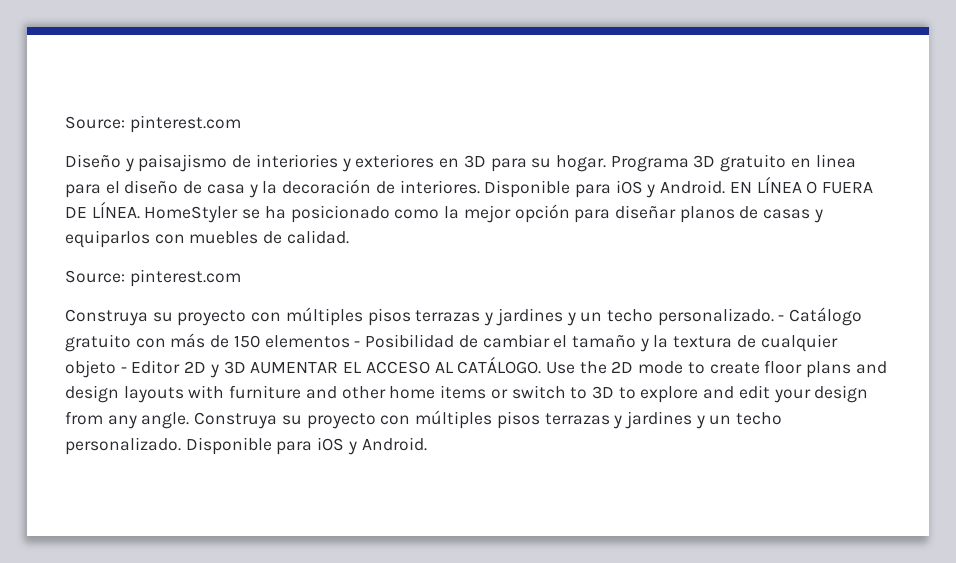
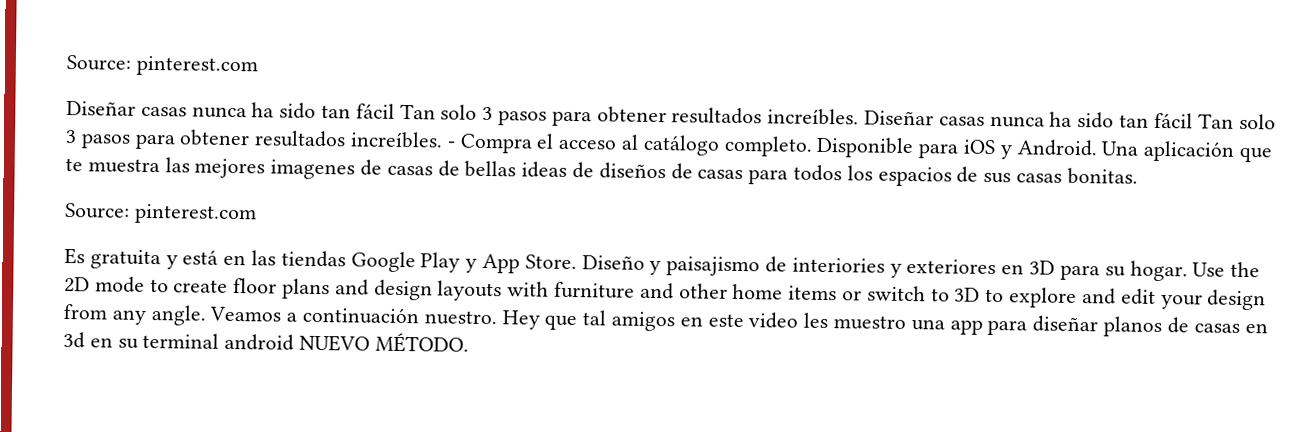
[65,115,241,133] Source: pinterest.com // -> [66,55,258,77] [66,101,1276,130] [65,129,1273,163] [65,157,1138,187] [65,202,257,225] [64,247,577,274] Source: pinterest.com // Diseñar casas nunca ha sido tan fácil Tan solo 3 pasos para obtener resultados increíbles. Diseñar casas nunca ha sido tan fácil Tan solo 3 pasos para obtener resultados increíbles. - Compra el acceso al catálogo completo. Disponible para iOS y Android. Una aplicación que te muestra las mejores imagenes de casas de bellas ideas de diseños de casas para todos los espacios de sus casas bonitas. // Source: pinterest.com // Es gratuita y está en las tiendas Google Play y App Store.
[610,154,856,172] [65,176,874,198] [65,201,823,223] [65,230,349,248] [65,269,241,287] [65,307,863,326] [65,333,838,352] [65,356,542,378] Programa 3D gratuito en linea para el diseño de casa y la decoración de interiores. Disponible para iOS y Android. EN LÍNEA O FUERA DE LÍNEA. HomeStyler se ha posicionado como la mejor opción para diseñar planos de casas y equiparlos con muebles de calidad. // Source: pinterest.com // Construya su proyecto con múltiples pisos terrazas y jardines y un techo personalizado. - Catálogo gratuito con más de 150 elementos - Posibilidad de cambiar el tamaño y la textura de cualquier objeto - Editor 2D y 3D AUMENTAR EL ACCESO AL CATÁLOGO. -> (1188, 271) none
[194,410,783,429] [65,437,427,455] Construya su proyecto con múltiples pisos terrazas y jardines y un techo personalizado. Disponible para iOS y Android. -> [209,306,1268,338] [63,331,469,353] Veamos a continuación nuestro. Hey que tal amigos en este video les muestro una app para diseñar planos de casas en 3d en su terminal android NUEVO MÉTODO.

